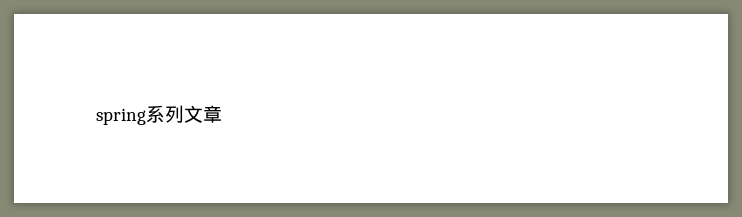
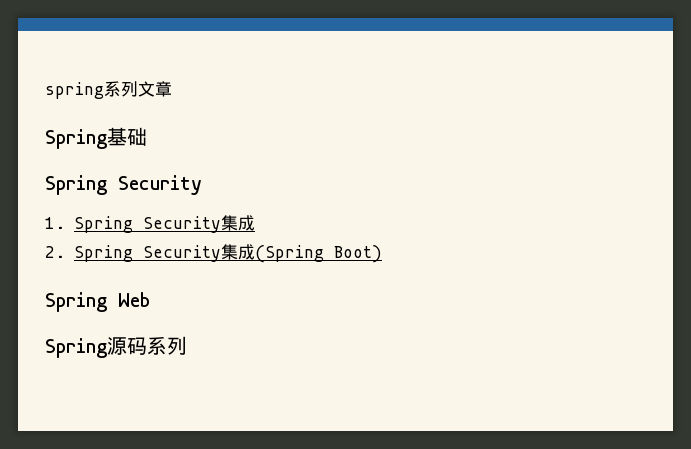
(222, 114) none -> [45,127,147,149] [45,175,202,195] [45,215,255,233] [45,244,382,263] [45,292,150,312] [45,336,187,358] // Spring基础 // Spring Security // 1. Spring Security集成 // 2. Spring Security集成(Spring Boot) // Spring Web // Spring源码系列

